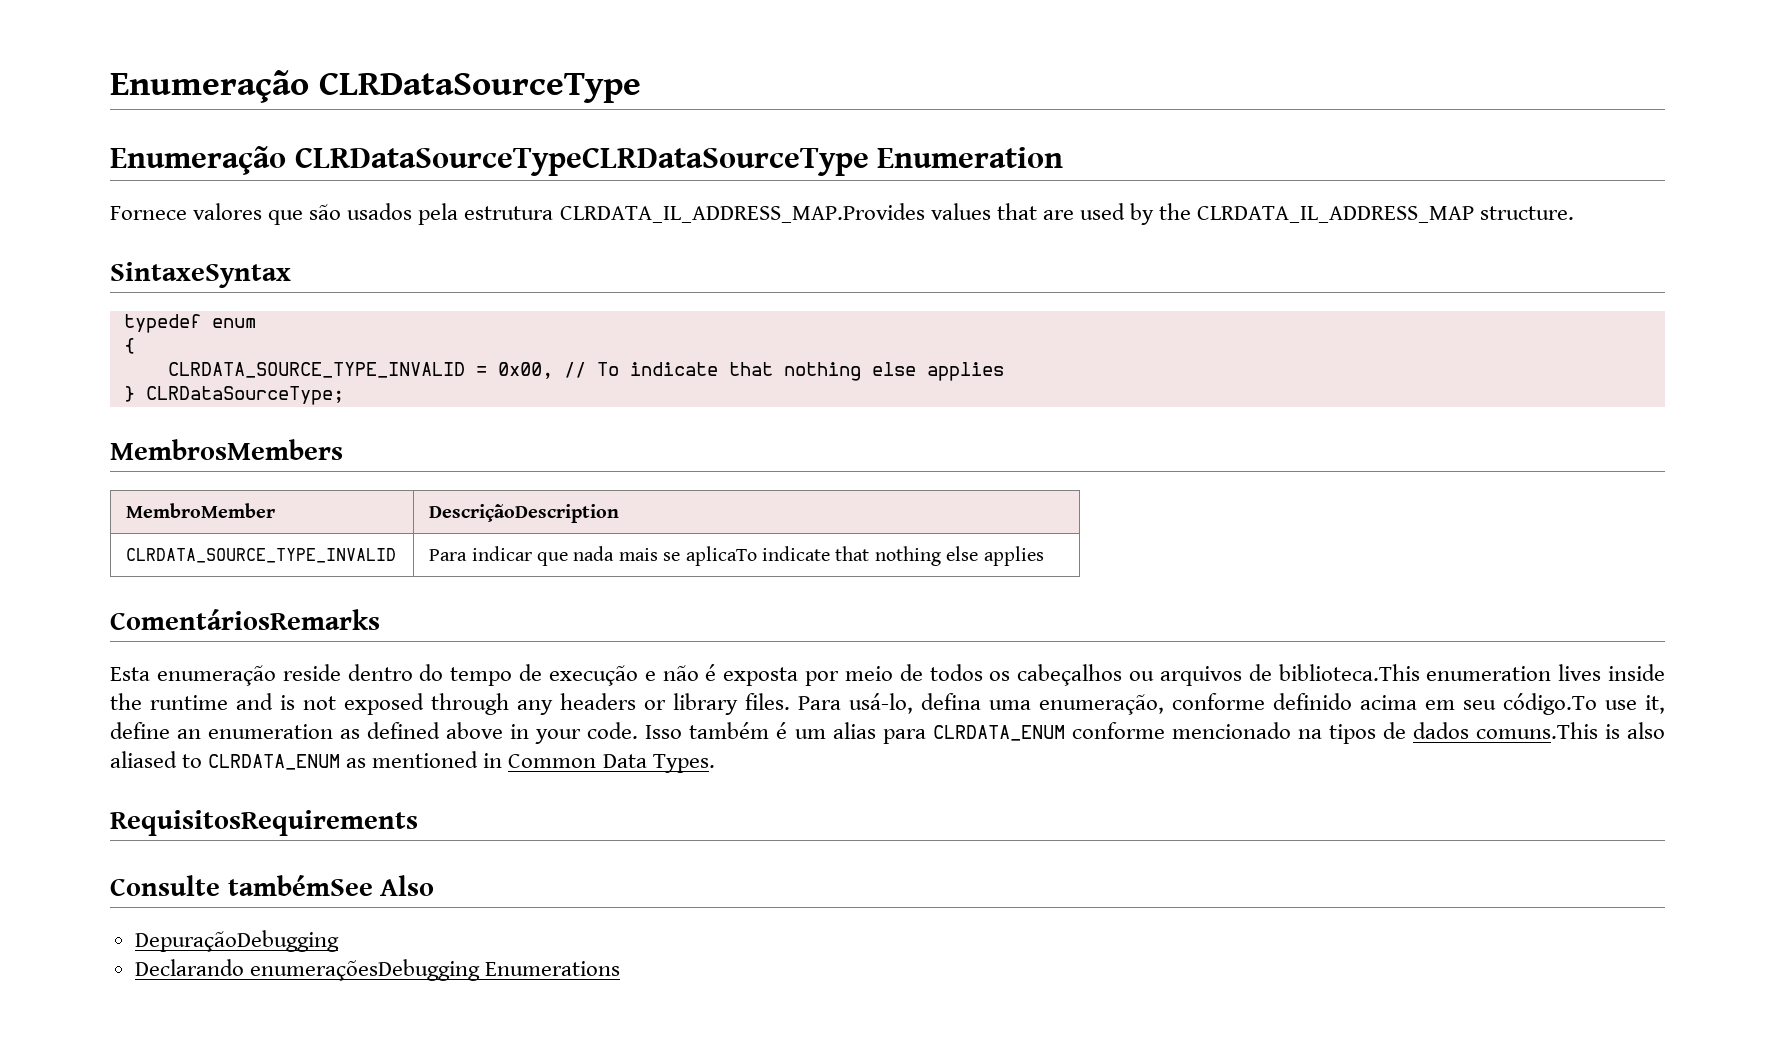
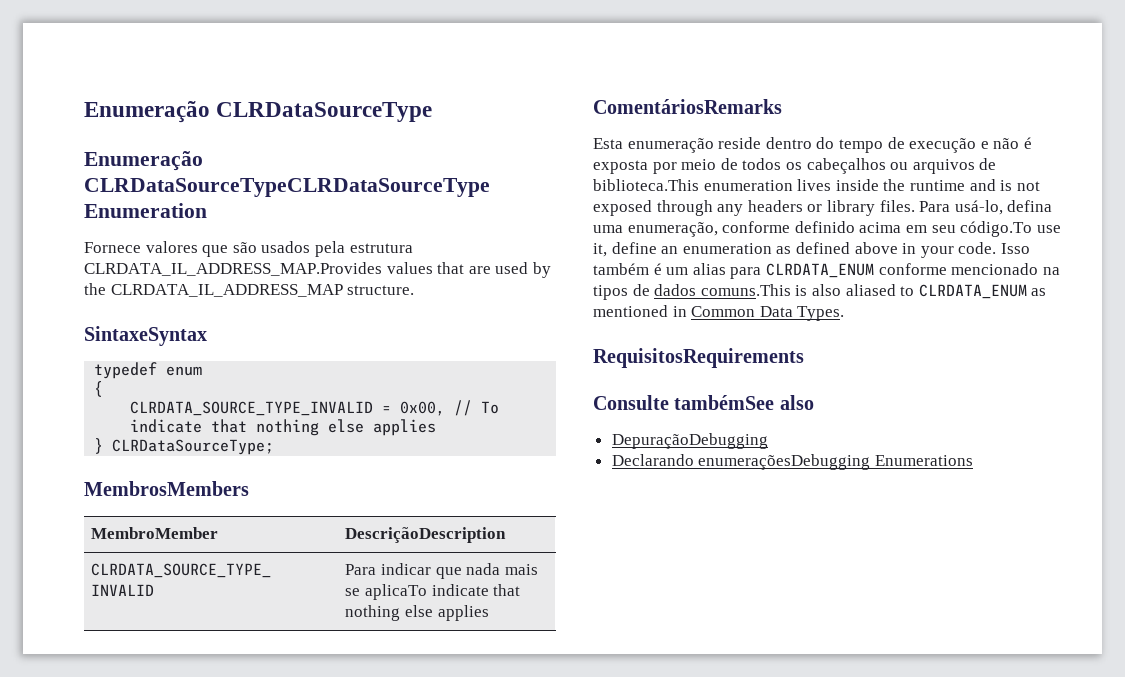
[380,875,435,896] Also -> [779,395,814,410] also

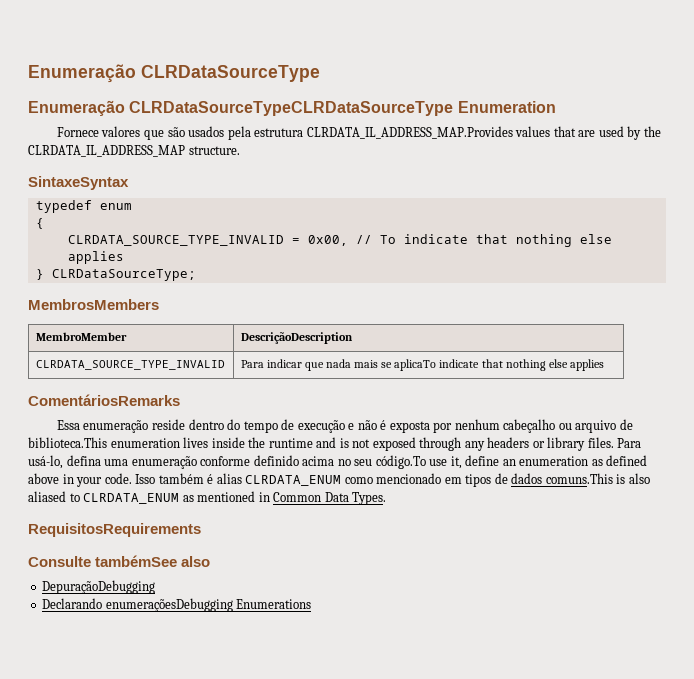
[593,138,623,149] Esta -> [56,420,80,430] Essa
[681,158,975,174] meio de todos os cabeçalhos ou arquivos -> [454,419,617,433] nenhum cabeçalho ou arquivo
[627,222,718,237] enumeração, -> [131,456,197,469] enumeração
[905,225,927,233] em -> [337,459,351,466] no
[666,263,1060,279] um alias para CLRDATA_ENUM conforme mencionado na -> [216,473,462,486] alias CLRDATA_ENUM como mencionado em

